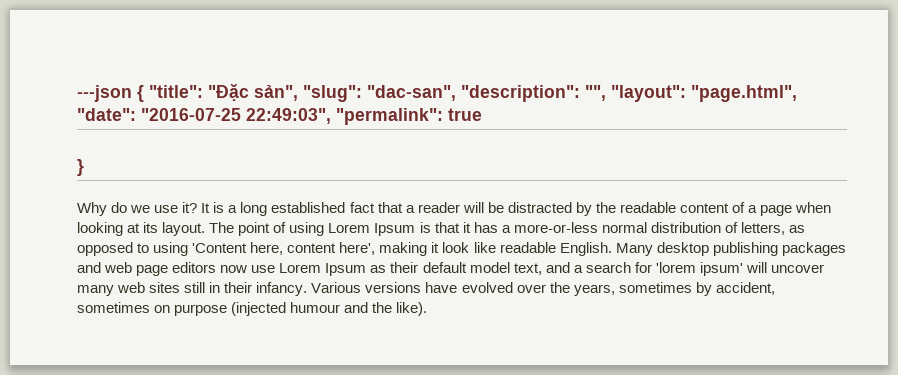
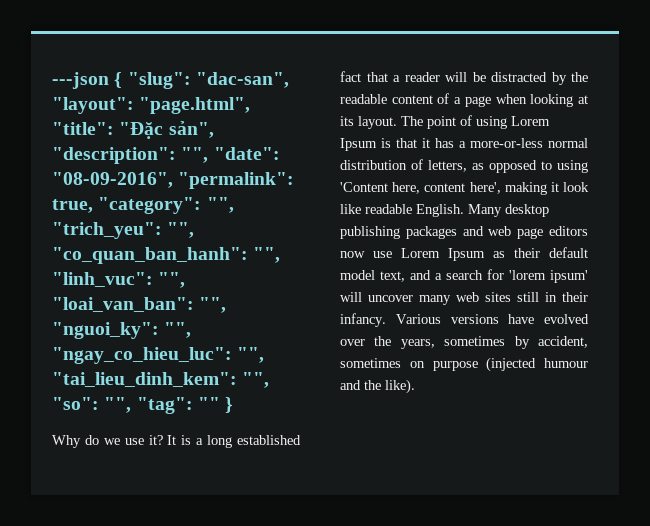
[149,84,797,102] [77,108,482,125] "title": "Đặc sản", "slug": "dac-san", "description": "", "layout": "page.html", "date": "2016-07-25 22:49:03", "permalink": true // -> [127,72,289,89] [52,97,251,114] [52,121,214,139] [52,147,280,164] [52,172,295,189] [52,197,234,214] [52,222,195,239] [52,247,281,264] [52,272,186,288] [52,297,227,313] [52,322,192,339] [52,347,265,364] [52,372,270,388] [52,397,220,414] "slug": "dac-san", "layout": "page.html", "title": "Đặc sản", "description": "", "date": "08-09-2016", "permalink": true, "category": "", "trich_yeu": "", "co_quan_ban_hanh": "", "linh_vuc": "", "loai_van_ban": "", "nguoi_ky": "", "ngay_co_hieu_luc": "", "tai_lieu_dinh_kem": "", "so": "", "tag": ""

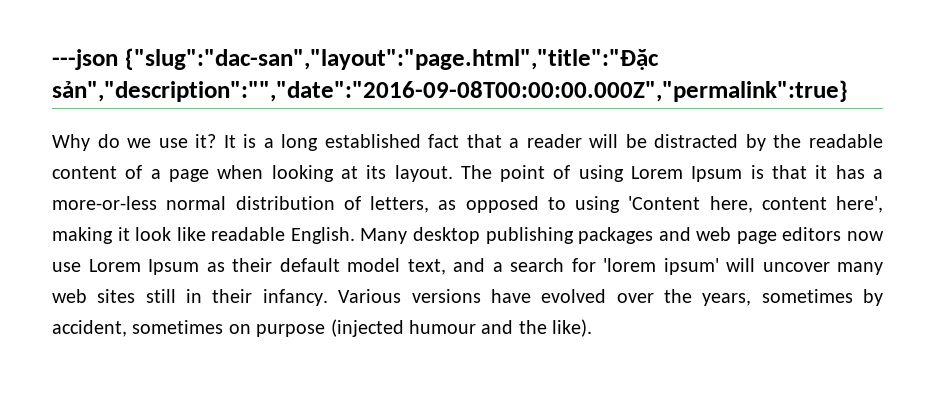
[114,72,289,89] [52,97,251,114] [52,121,214,139] [52,147,280,164] [52,172,295,189] [52,197,234,214] [52,222,195,239] [52,247,281,264] [52,272,186,288] [52,297,227,313] [52,322,192,339] [52,347,265,364] [52,372,270,388] [52,397,234,414] { "slug": "dac-san", "layout": "page.html", "title": "Đặc sản", "description": "", "date": "08-09-2016", "permalink": true, "category": "", "trich_yeu": "", "co_quan_ban_hanh": "", "linh_vuc": "", "loai_van_ban": "", "nguoi_ky": "", "ngay_co_hieu_luc": "", "tai_lieu_dinh_kem": "", "so": "", "tag": "" } -> [124,48,659,70] [52,80,848,102] {"slug":"dac-san","layout":"page.html","title":"Đặc sản","description":"","date":"2016-09-08T00:00:00.000Z","permalink":true}

